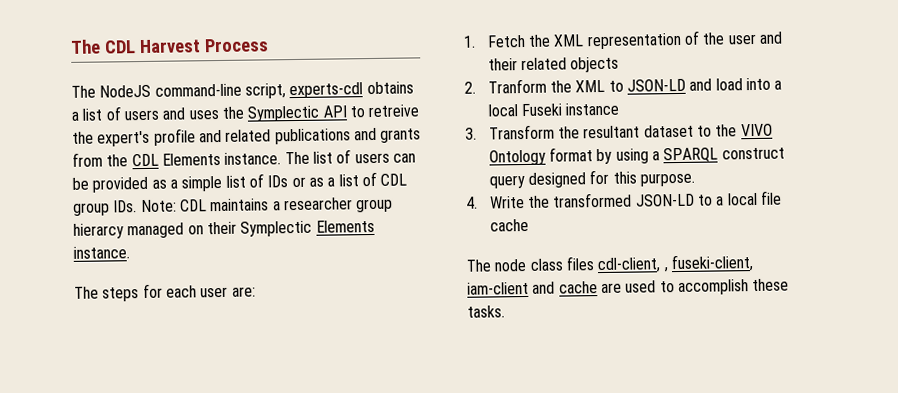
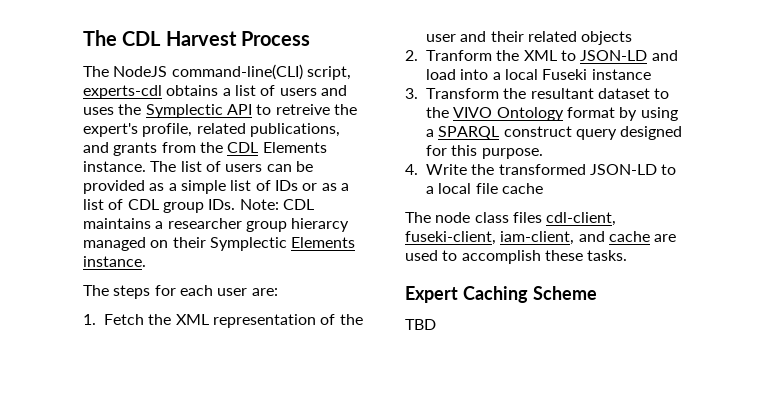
[154,83,242,97] command-line -> [171,64,303,80] command-line(CLI)
[153,128,351,146] profile and related publications -> [142,123,340,137] profile, related publications,
[662,254,754,273] [467,281,529,295] , fuseki-client, iam-client -> [405,231,575,245] fuseki-client, iam-client,
(505, 311) none -> [405,286,597,303] [405,319,436,330] // Expert Caching Scheme // TBD

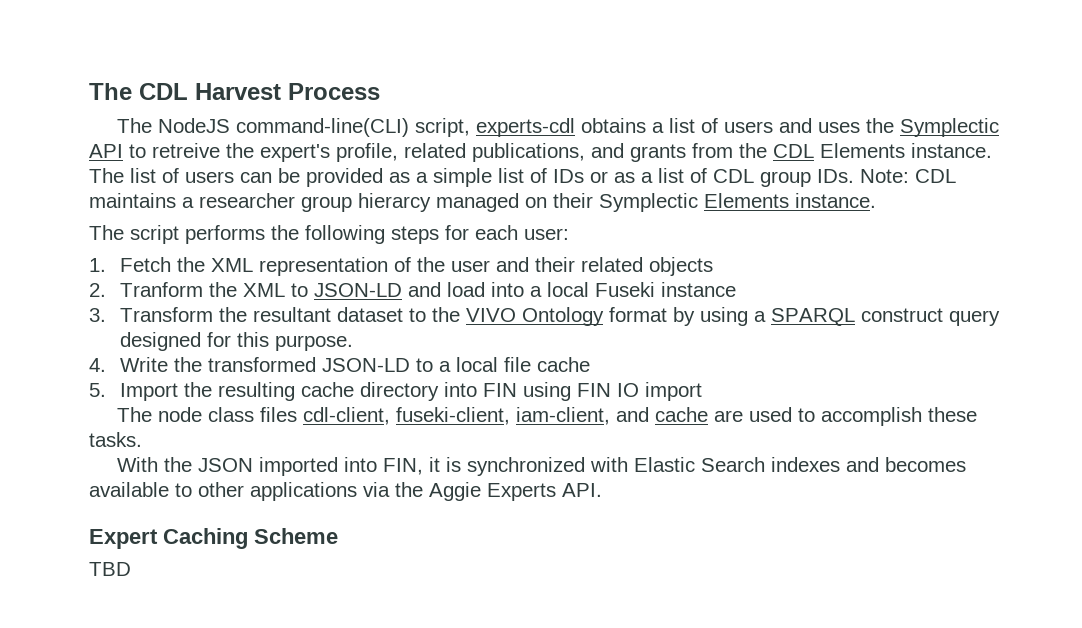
(109, 290) none -> [130,225,385,244] script performs the following
[217,288,278,296] user are: -> [524,228,569,240] user:
(543, 188) none -> [89,382,702,401] // 5. Import the resulting cache directory into FIN using FIN IO import
(628, 255) none -> [117,457,967,476] [89,482,602,501] // With the JSON imported into FIN, it is synchronized with Elastic Search indexes and becomes available to other applications via the Aggie Experts API.

